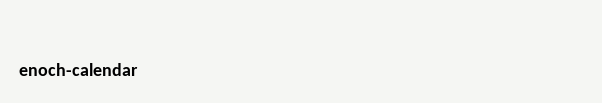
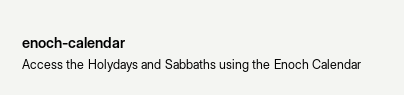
(138, 69) none -> [22,59,361,72] // Access the Holydays and Sabbaths using the Enoch Calendar

